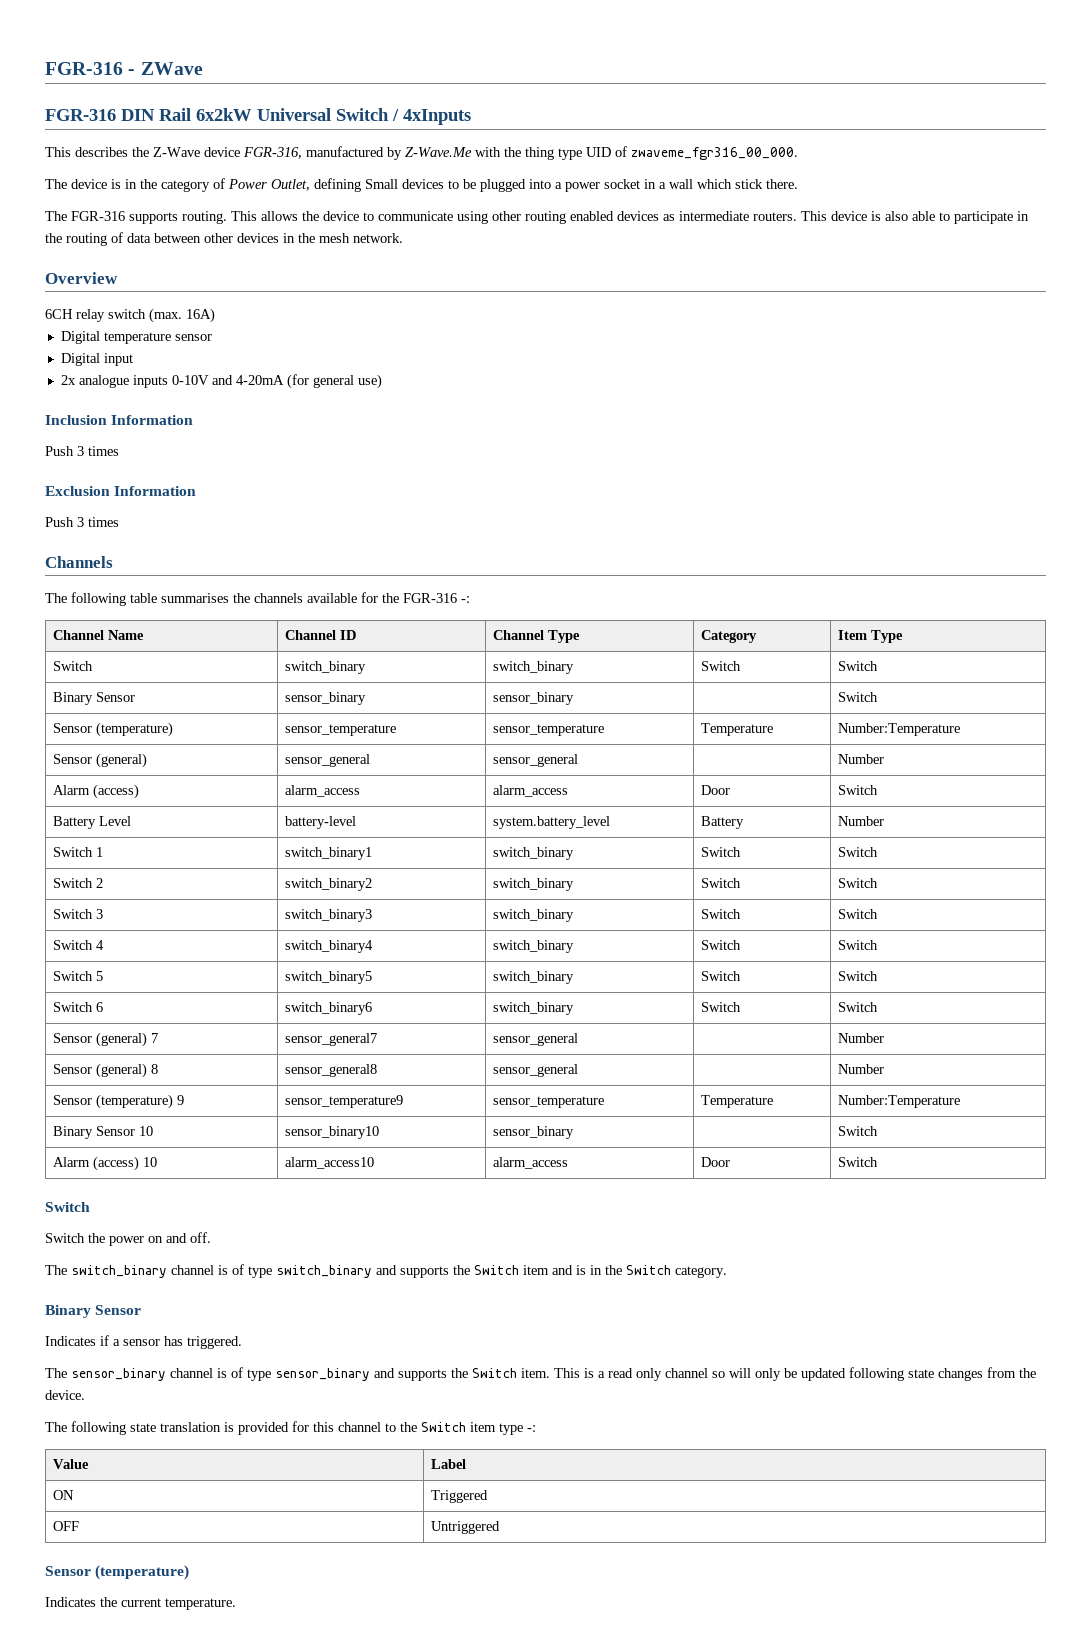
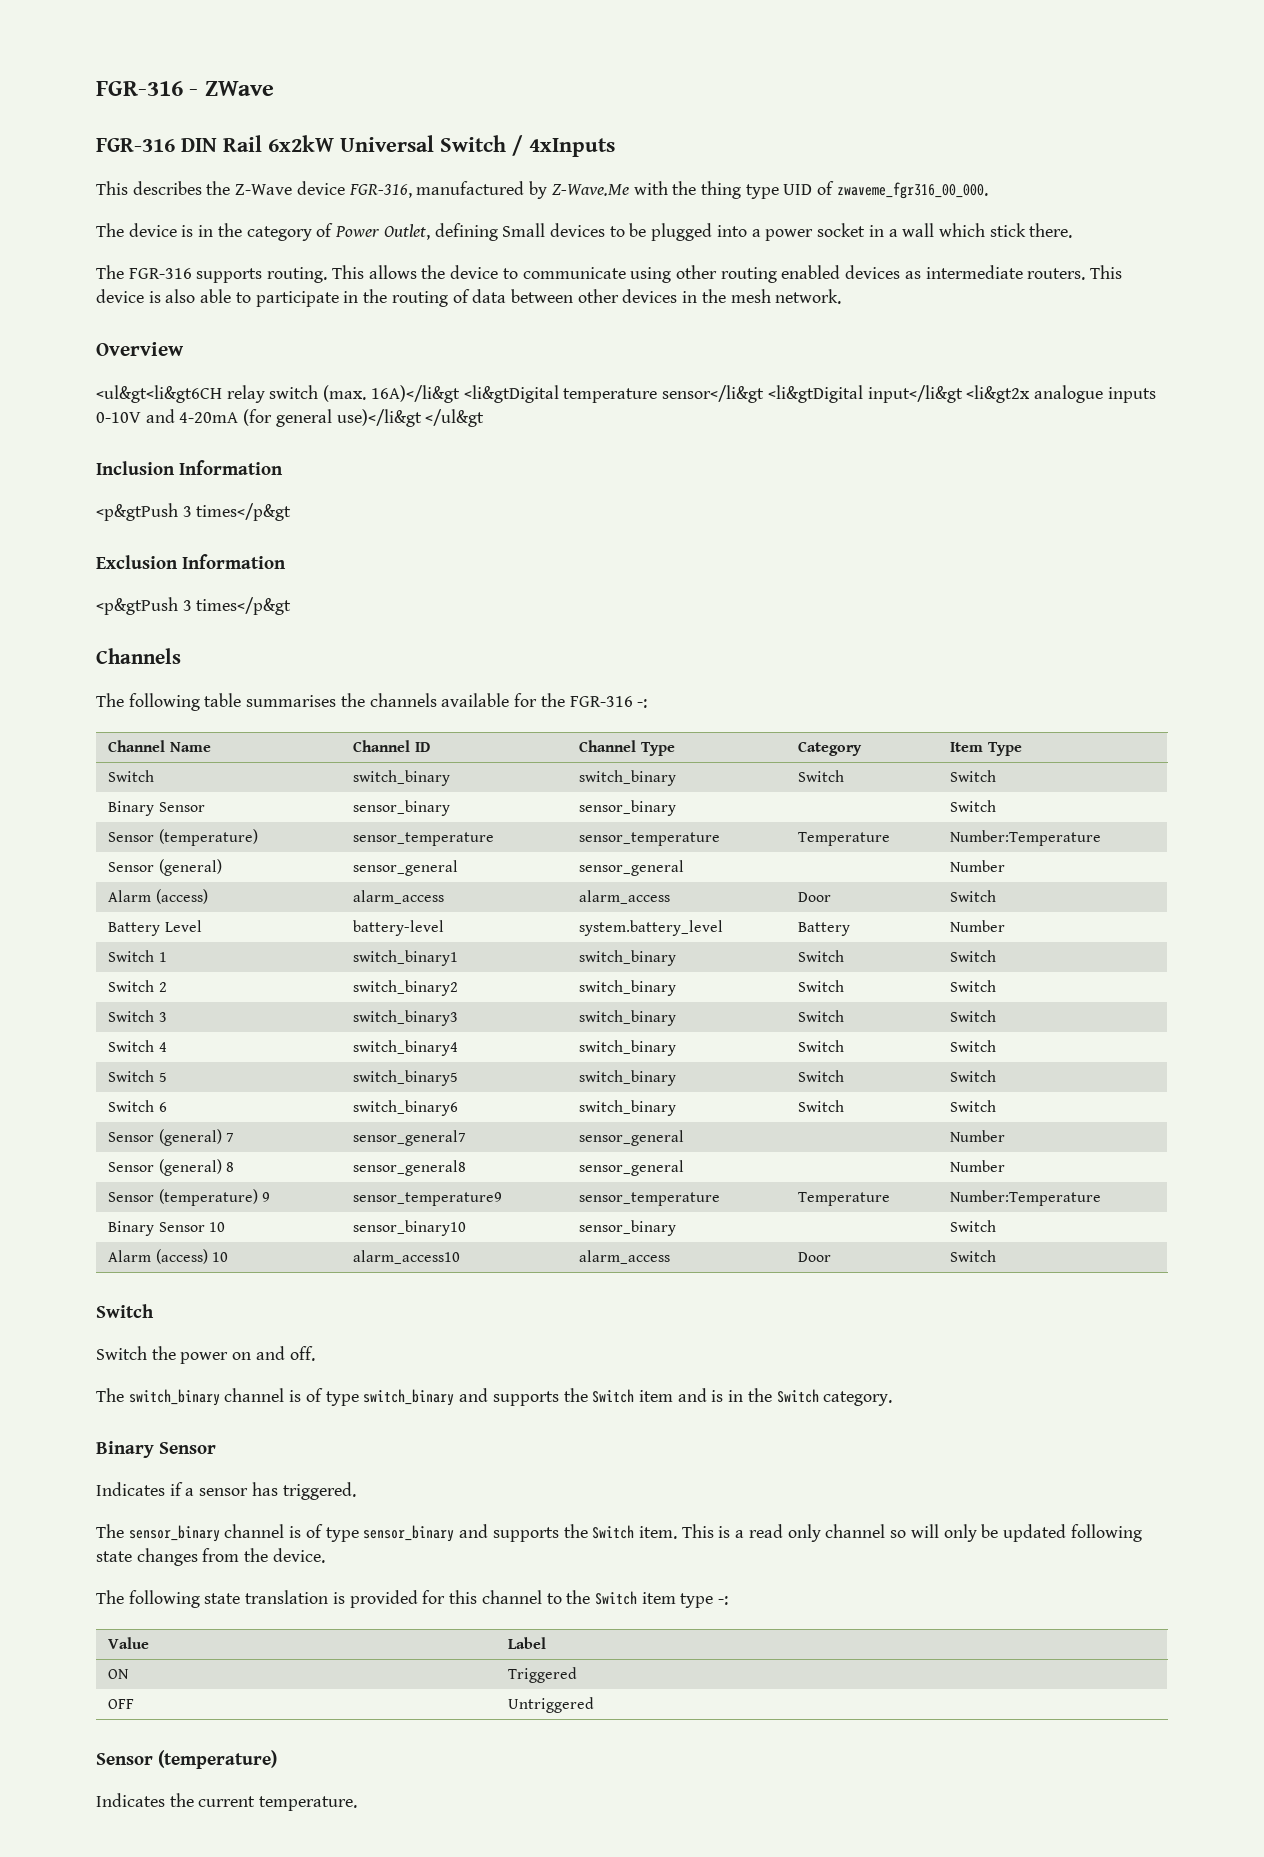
[45,309,73,319] 6CH -> [96,385,222,403] <ul&gt<li&gt6CH
[186,308,215,323] [60,331,212,344] [60,353,133,366] [60,375,76,385] 16A) // Digital temperature sensor // Digital input // 2x -> [370,385,1031,403] 16A)</li&gt <li&gtDigital temperature sensor</li&gt <li&gtDigital input</li&gt <li&gt2x
[357,374,382,389] use) -> [336,409,485,427] use)</li&gt </ul&gt
[45,446,119,456] Push 3 times -> [96,503,292,521] <p&gtPush 3 times</p&gt
[45,517,119,527] Push 3 times -> [96,597,292,615] <p&gtPush 3 times</p&gt

